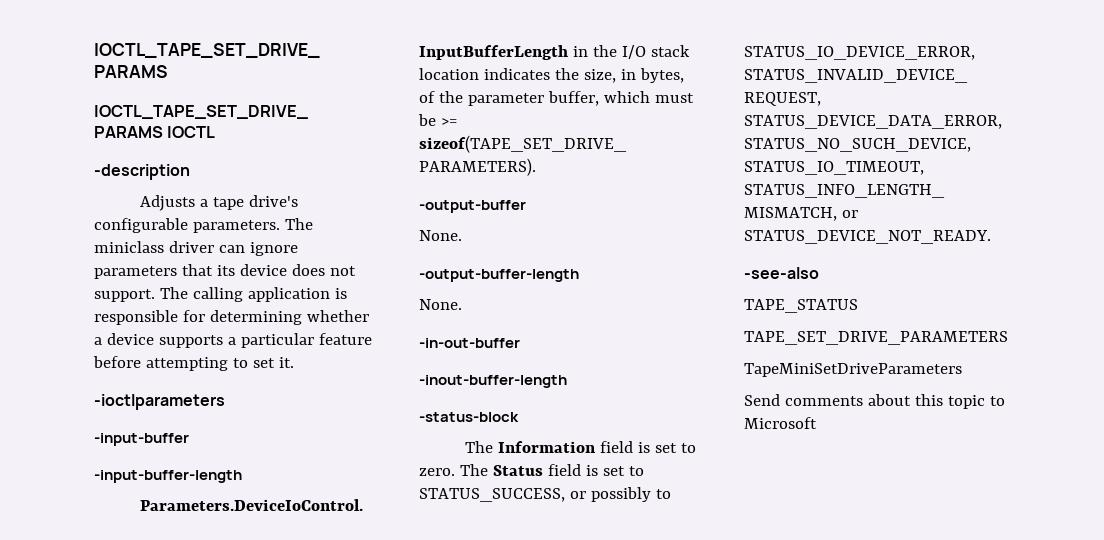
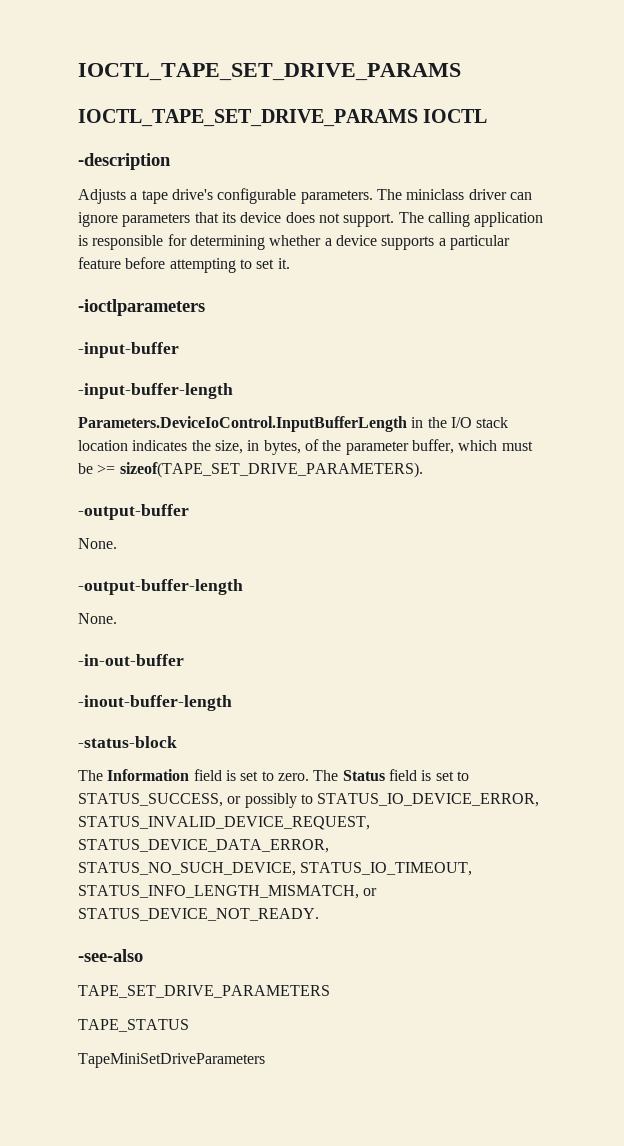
(819, 273) none -> [78,985,330,998] // TAPE_SET_DRIVE_PARAMETERS
[744,331,1008,345] // TAPE_SET_DRIVE_PARAMETERS -> (189, 1025) none
[744,394,1005,409] [744,417,817,429] // Send comments about this topic to Microsoft -> (265, 1060) none

